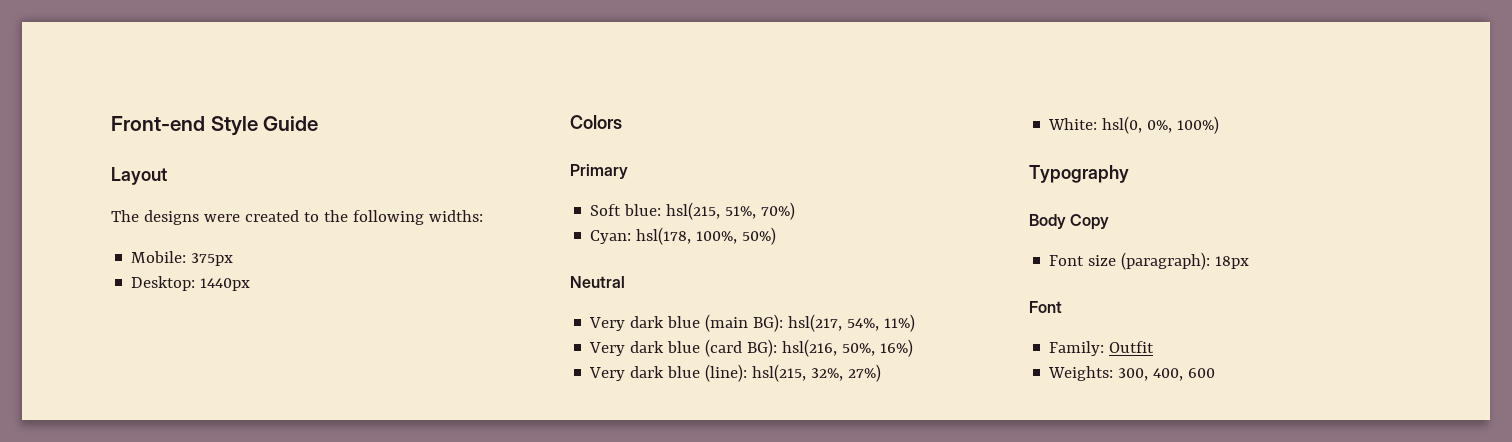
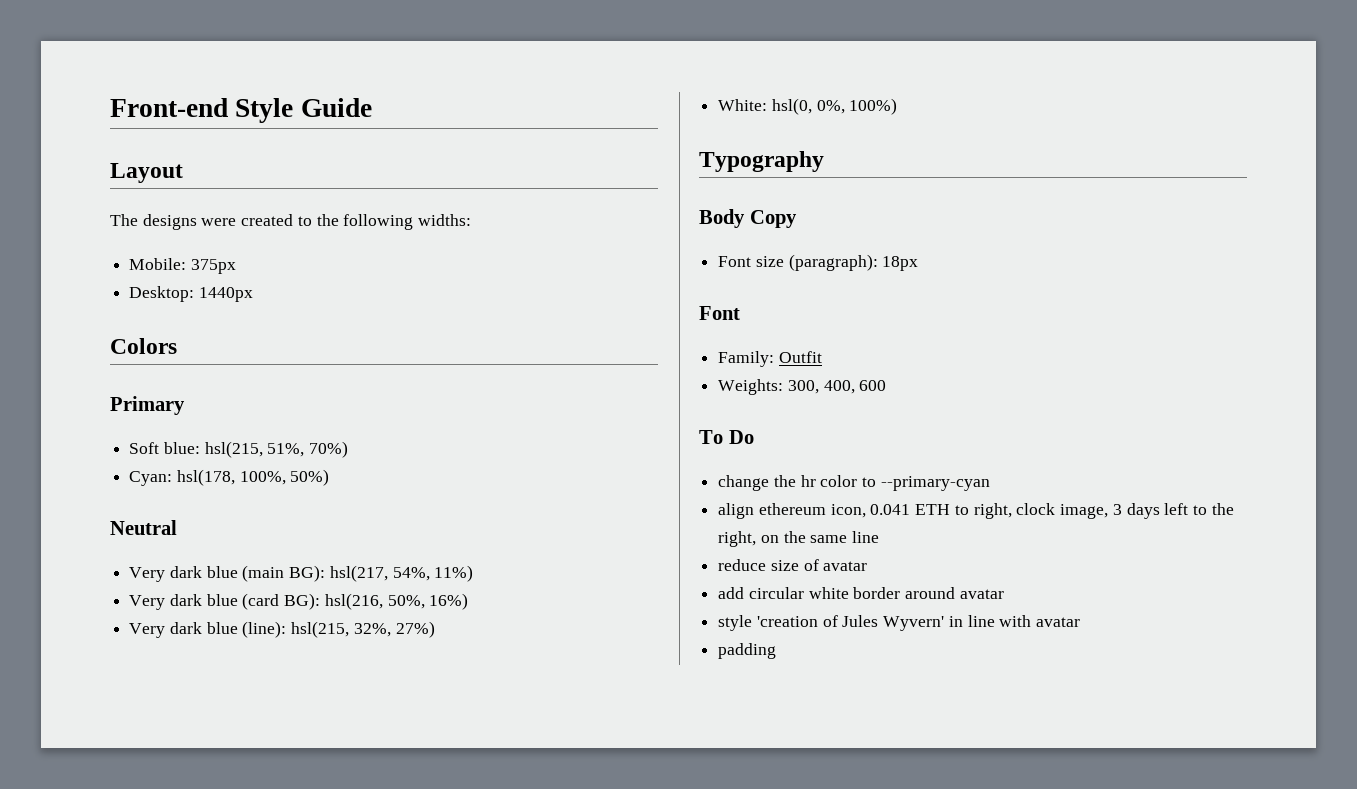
(1216, 373) none -> [699,430,754,444] [718,475,990,491] [718,503,1234,519] [718,531,880,547] [718,559,868,571] [718,587,1004,599] [718,615,1081,631] [718,643,777,659] // To Do // change the hr color to --primary-cyan // align ethereum icon, 0.041 ETH to right, clock image, 3 days left to the right, on the same line // reduce size of avatar // add circular white border around avatar // style 'creation of Jules Wyvern' in line with avatar // padding

